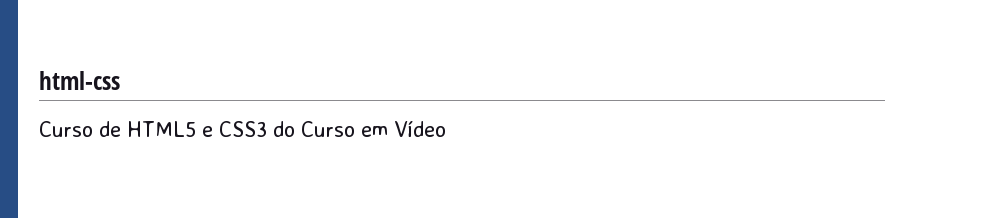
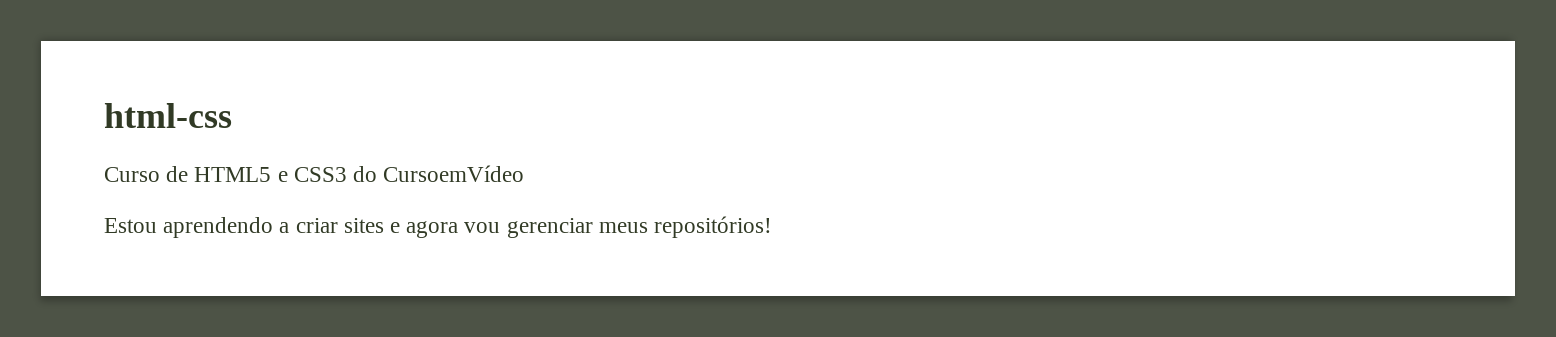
[301,121,446,137] Curso em Vídeo -> [383,165,525,182] [104,216,773,238] CursoemVídeo // Estou aprendendo a criar sites e agora vou gerenciar meus repositórios!

